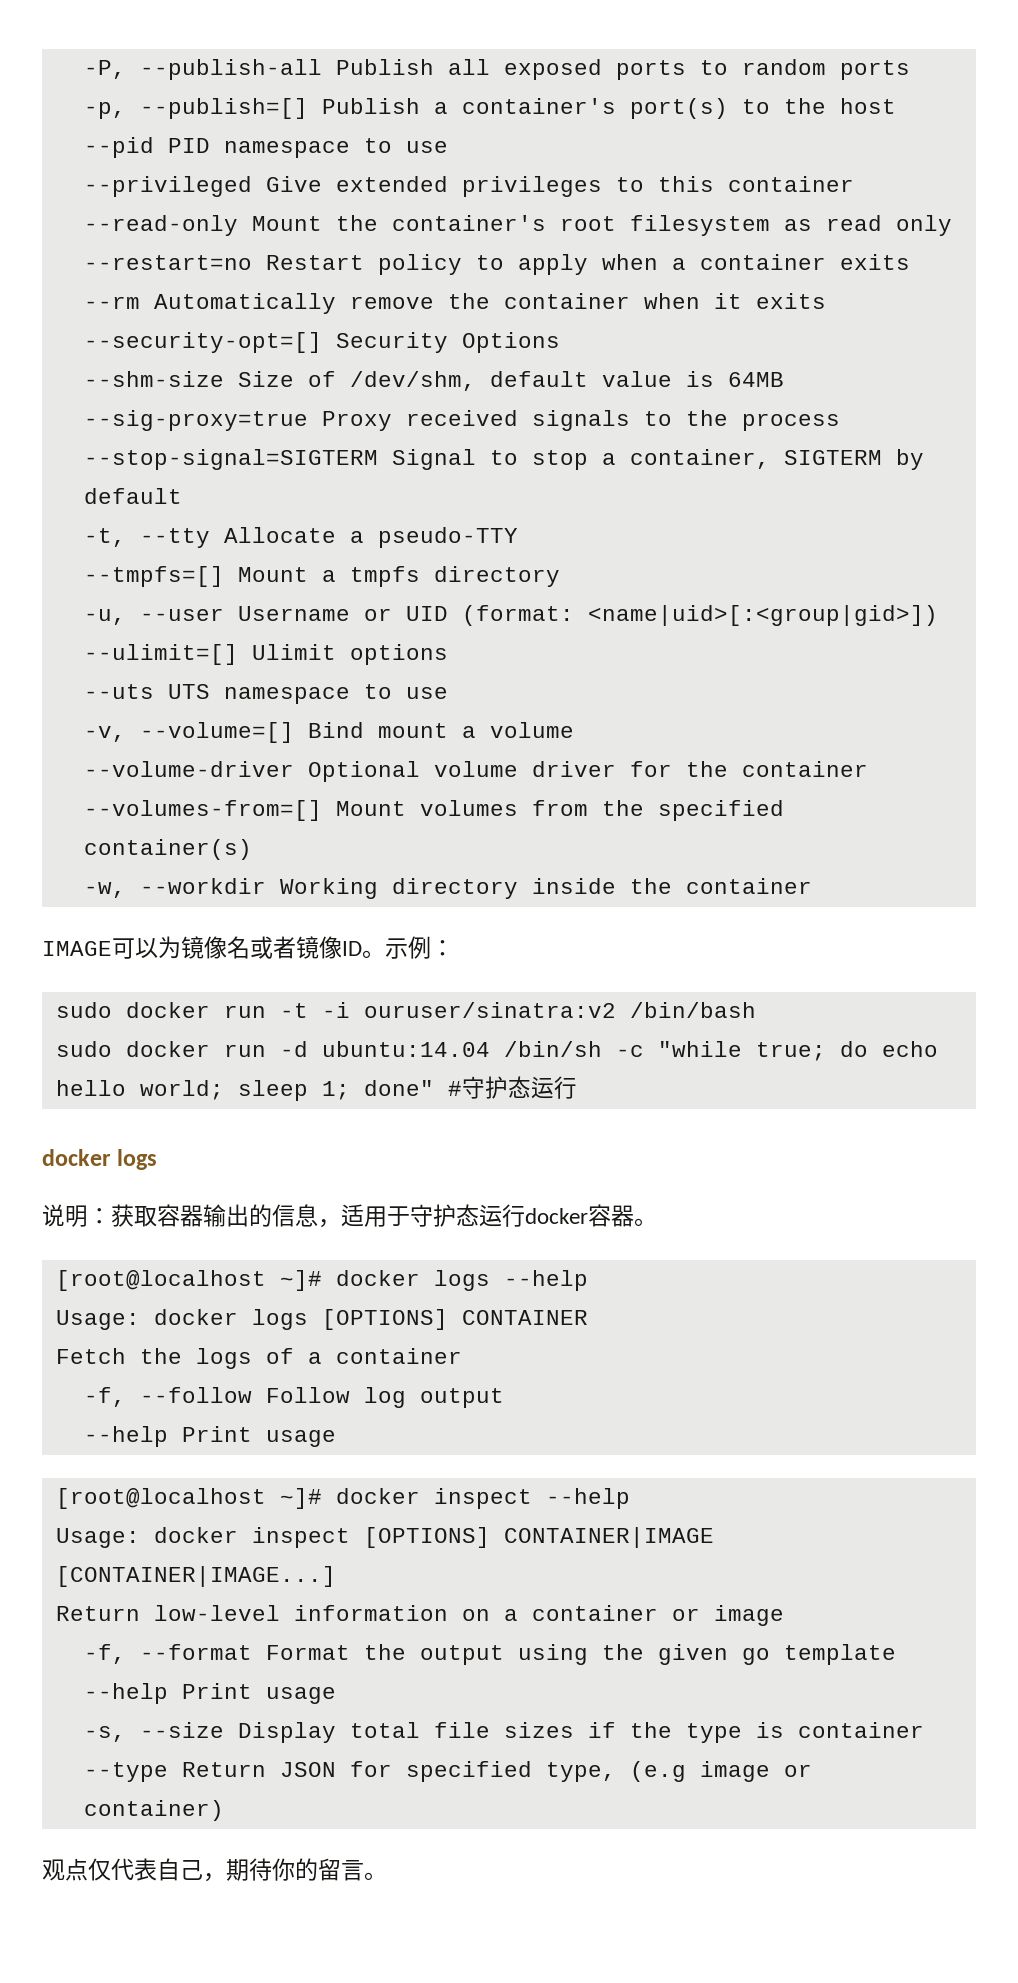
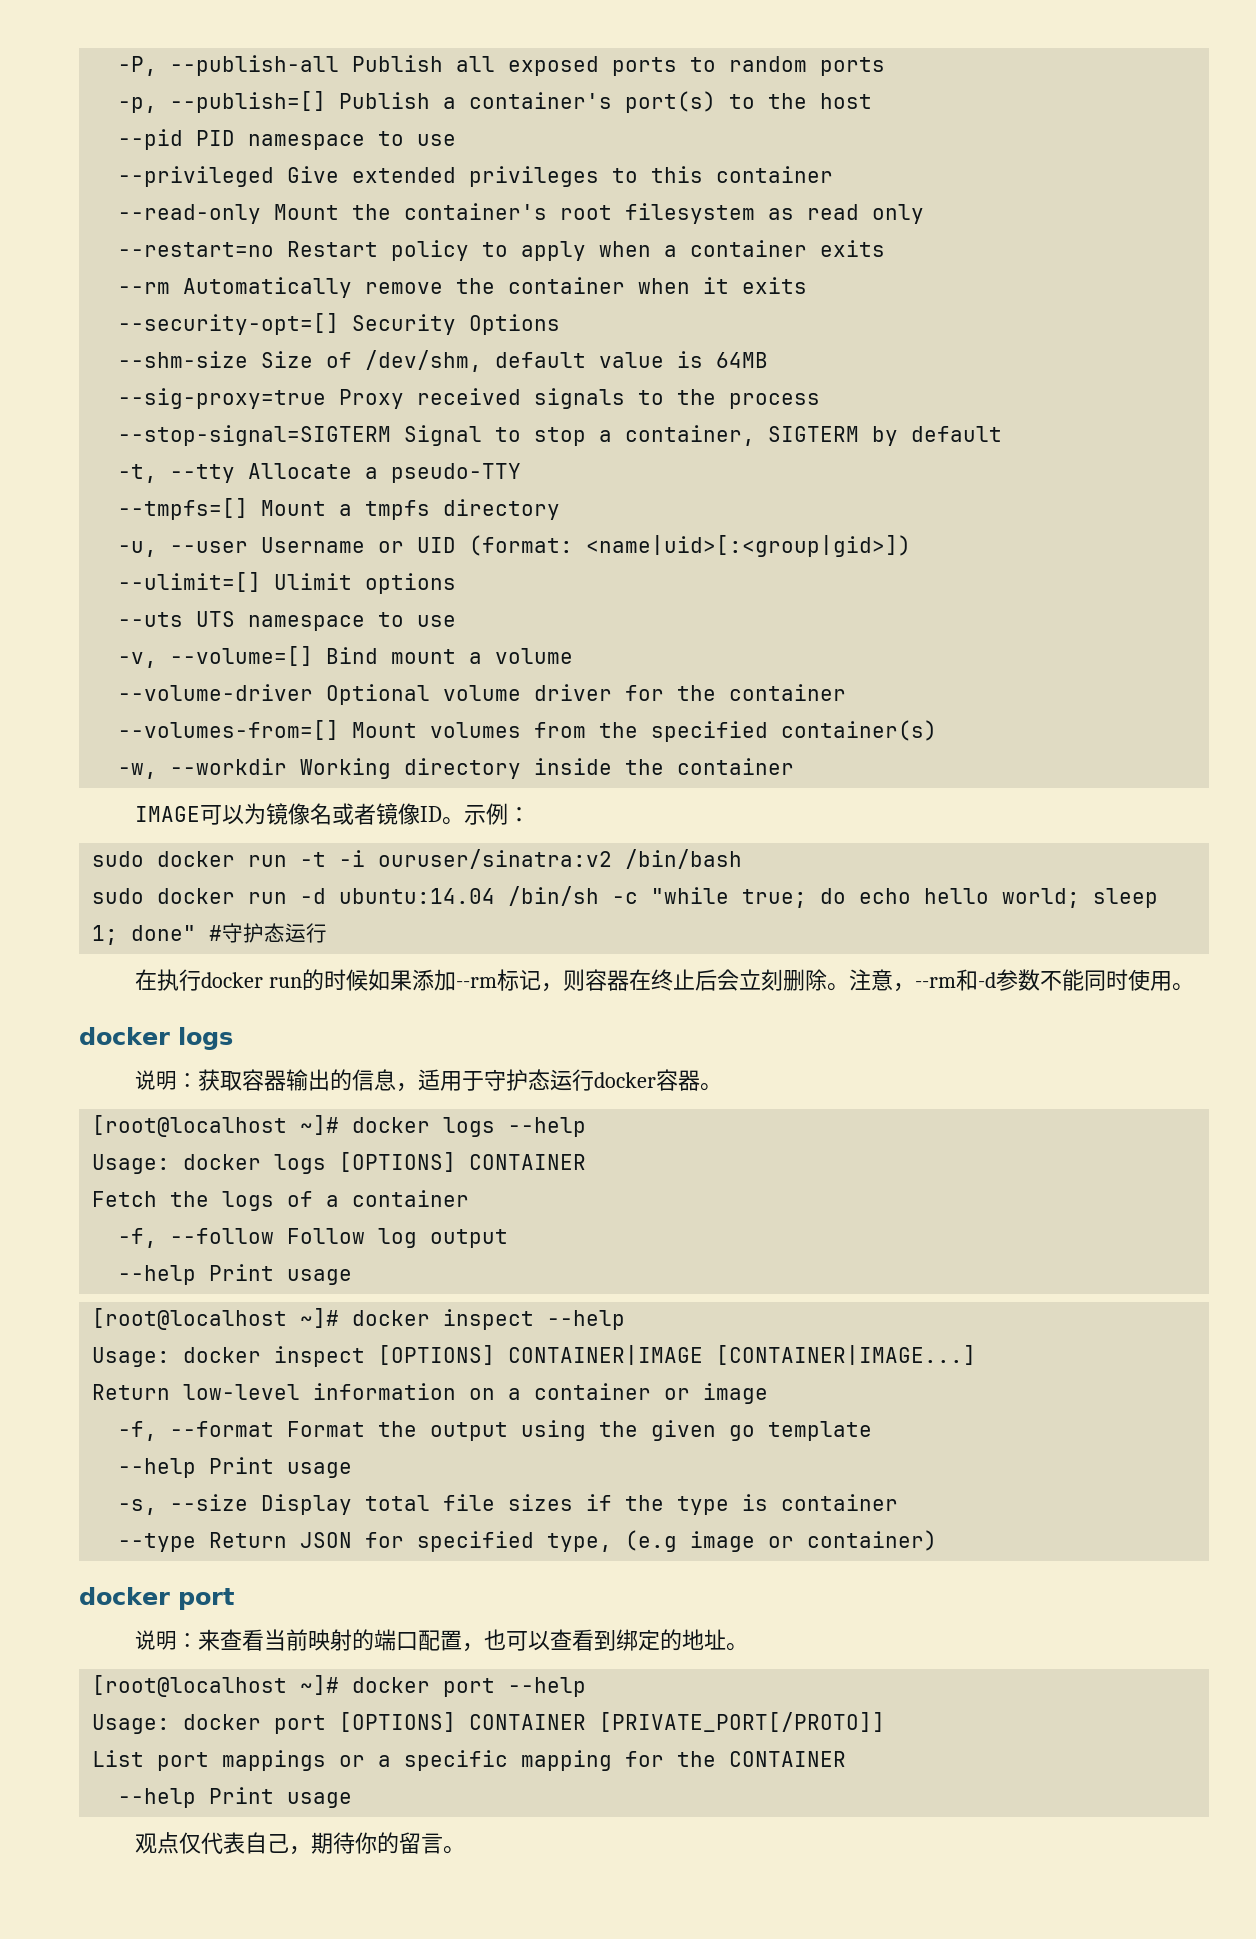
(577, 1087) none -> [134,969,1194,992] // 在执行docker run的时候如果添加--rm标记，则容器在终止后会立刻删除。注意，--rm和-d参数不能同时使用。
(224, 1810) none -> [79,1587,234,1610] [134,1629,748,1652] [92,1675,587,1697] [92,1712,886,1734] [92,1750,847,1771] [118,1787,353,1808] // docker port // 说明：来查看当前映射的端口配置，也可以查看到绑定的地址。 // [root@localhost ~]# docker port --help // Usage: docker port [OPTIONS] CONTAINER [PRIVATE_PORT[/PROTO]] // List port mappings or a specific mapping for the CONTAINER // --help Print usage

